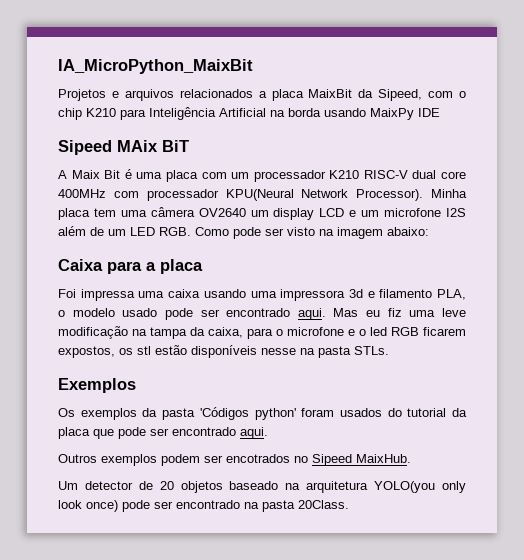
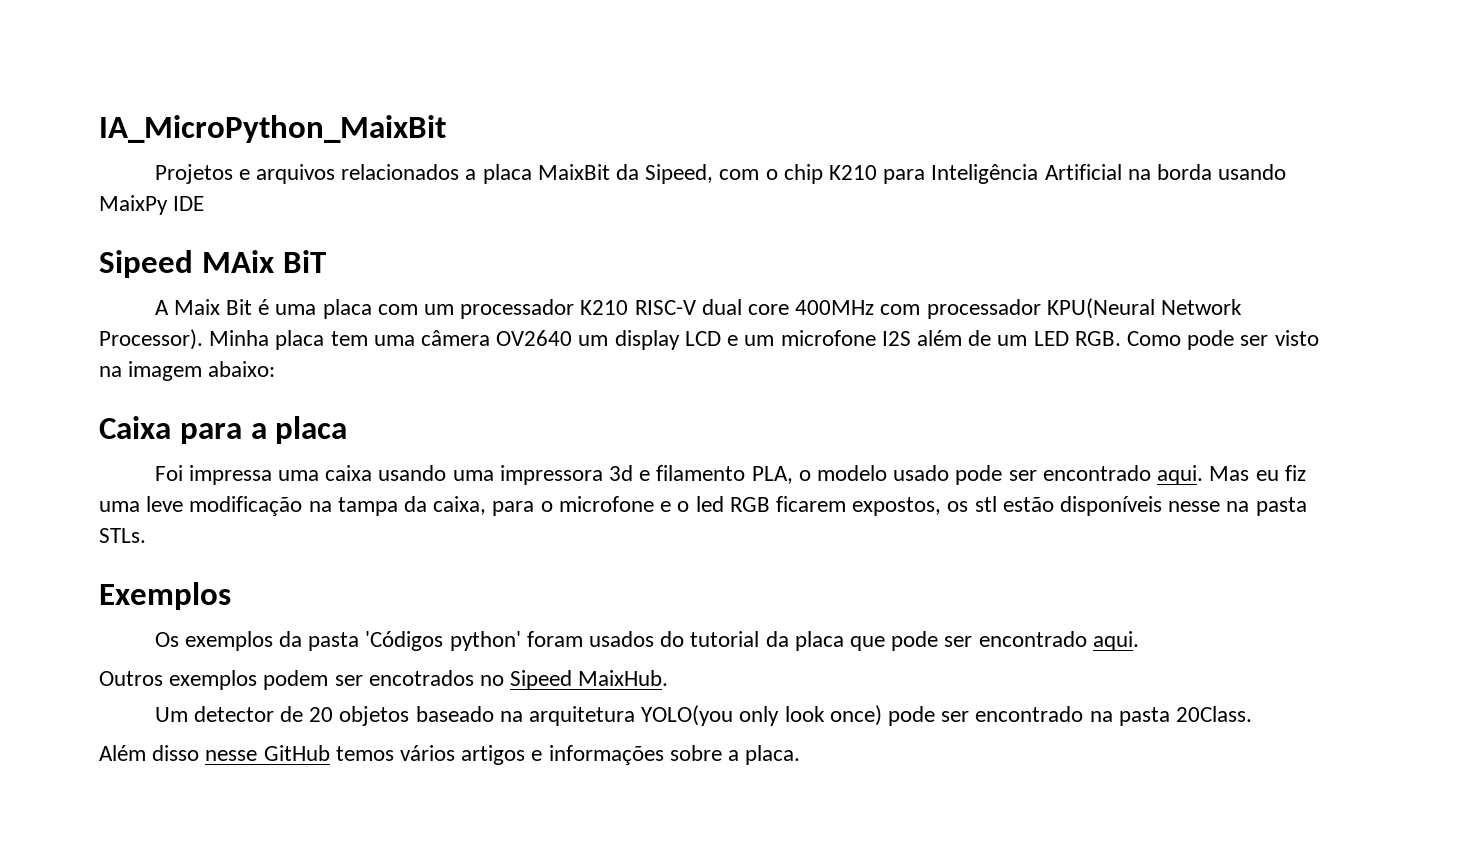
(349, 504) none -> [99,745,801,765] // Além disso nesse GitHub temos vários artigos e informações sobre a placa.

